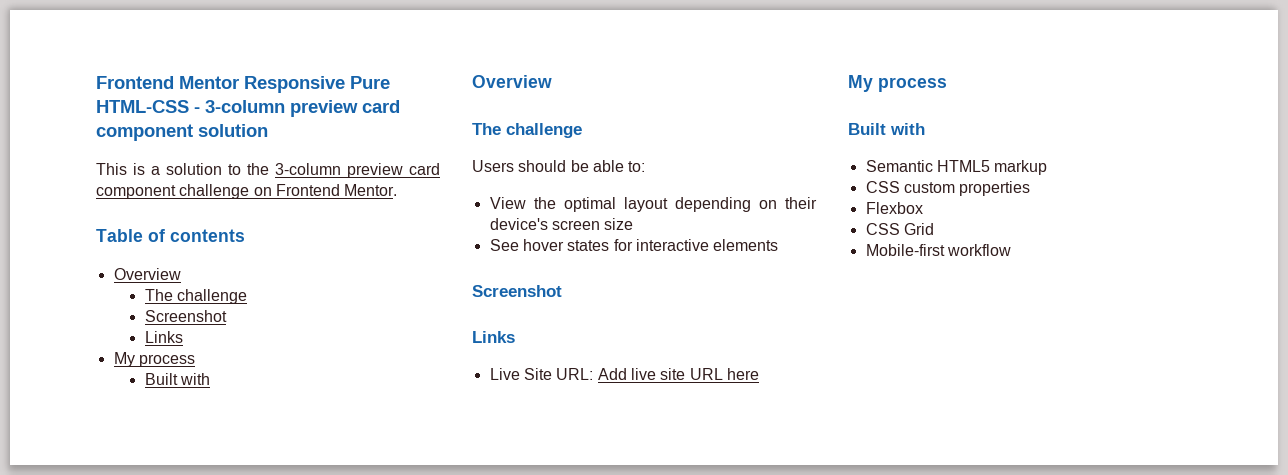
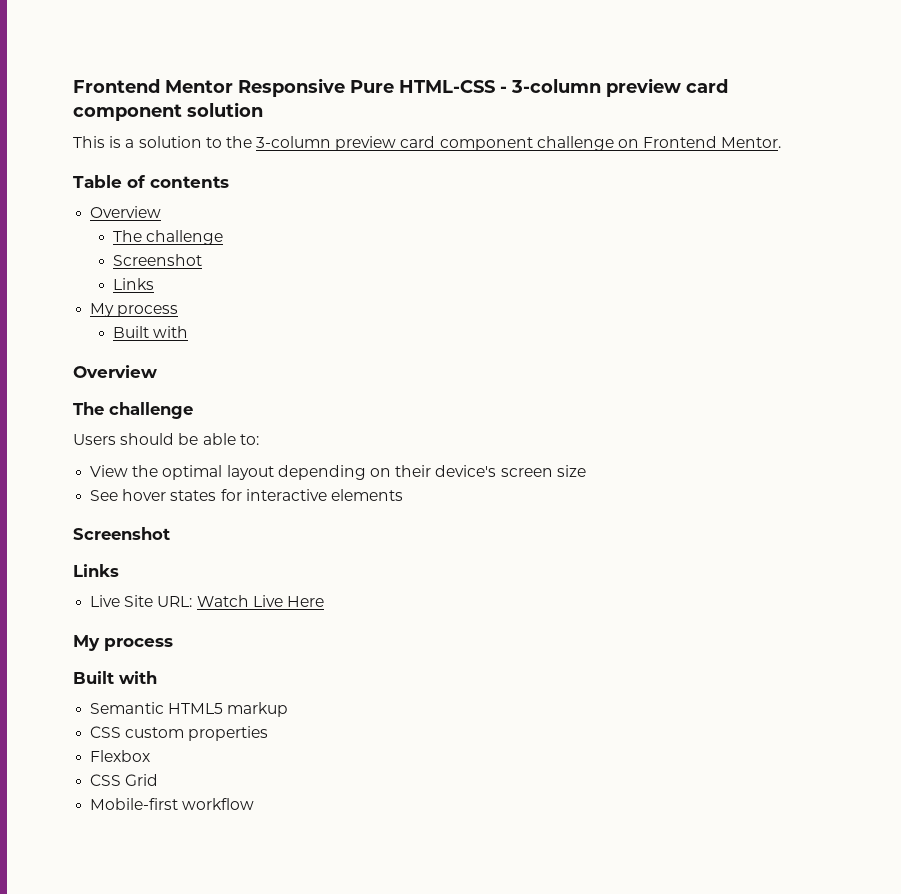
[597,368,759,380] Add live site URL here -> [196,595,324,607] Watch Live Here

